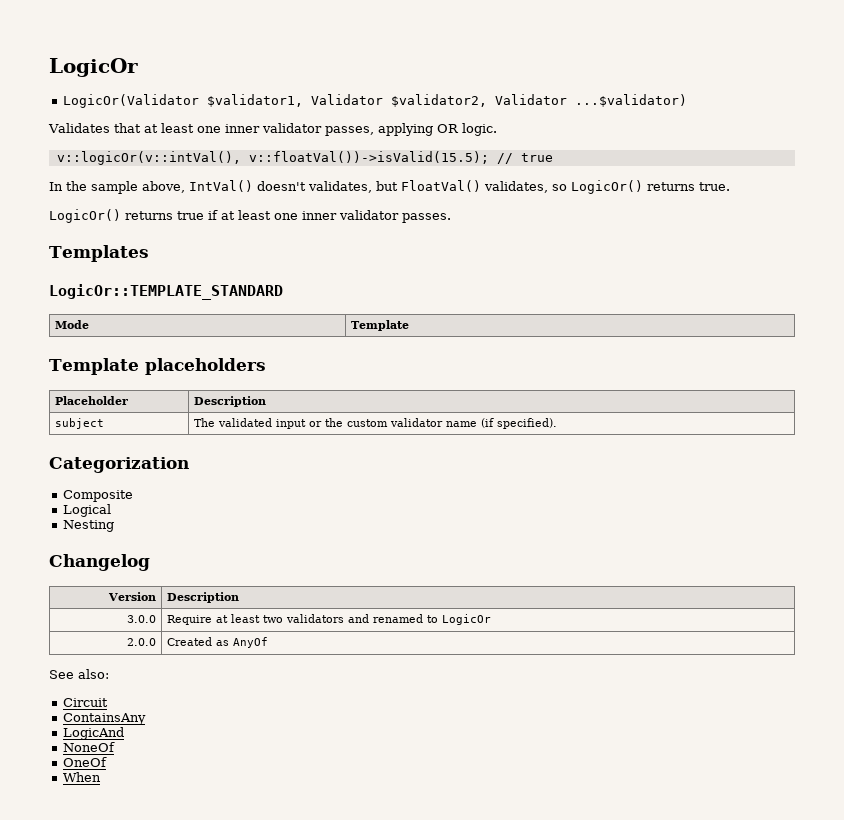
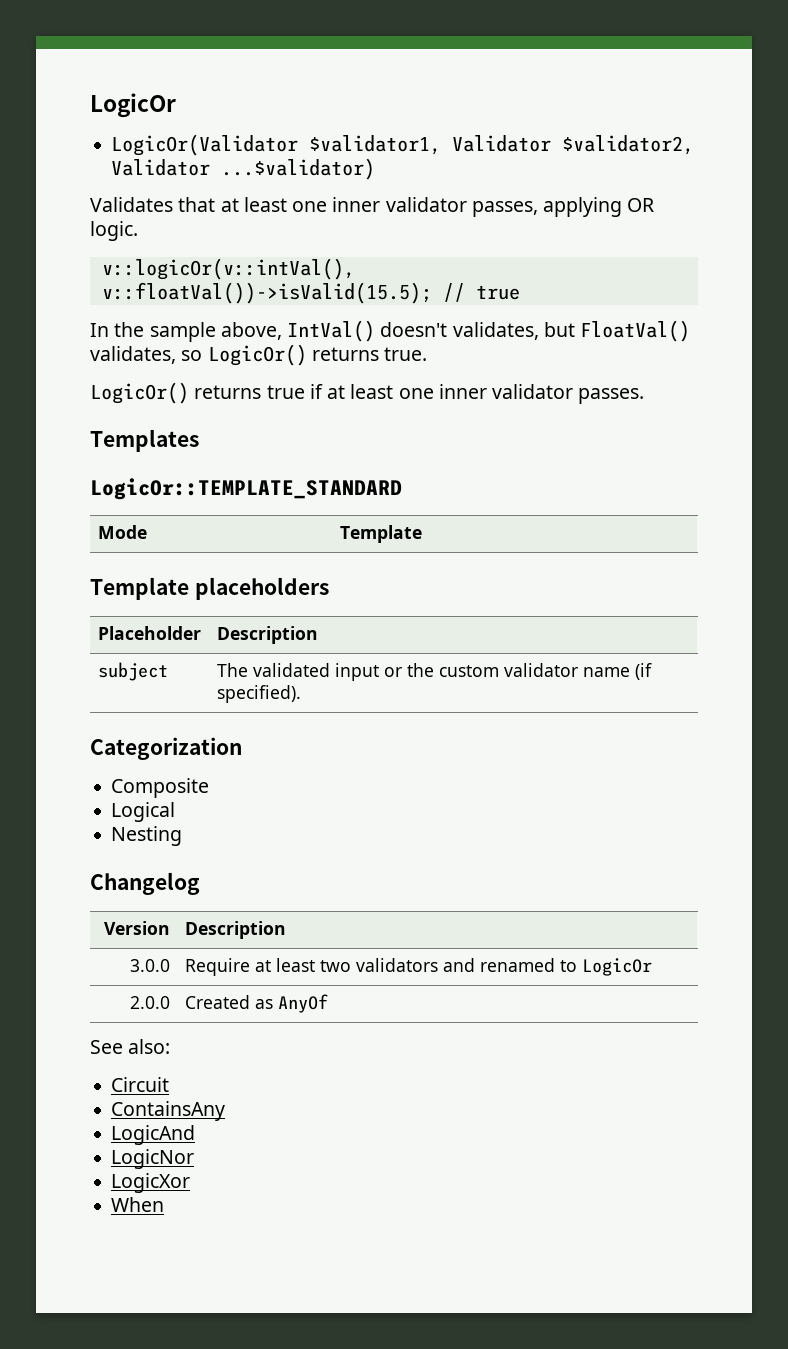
[62,742,115,752] [62,757,107,767] NoneOf // OneOf -> [111,1149,195,1169] [111,1173,191,1193] LogicNor // LogicXor

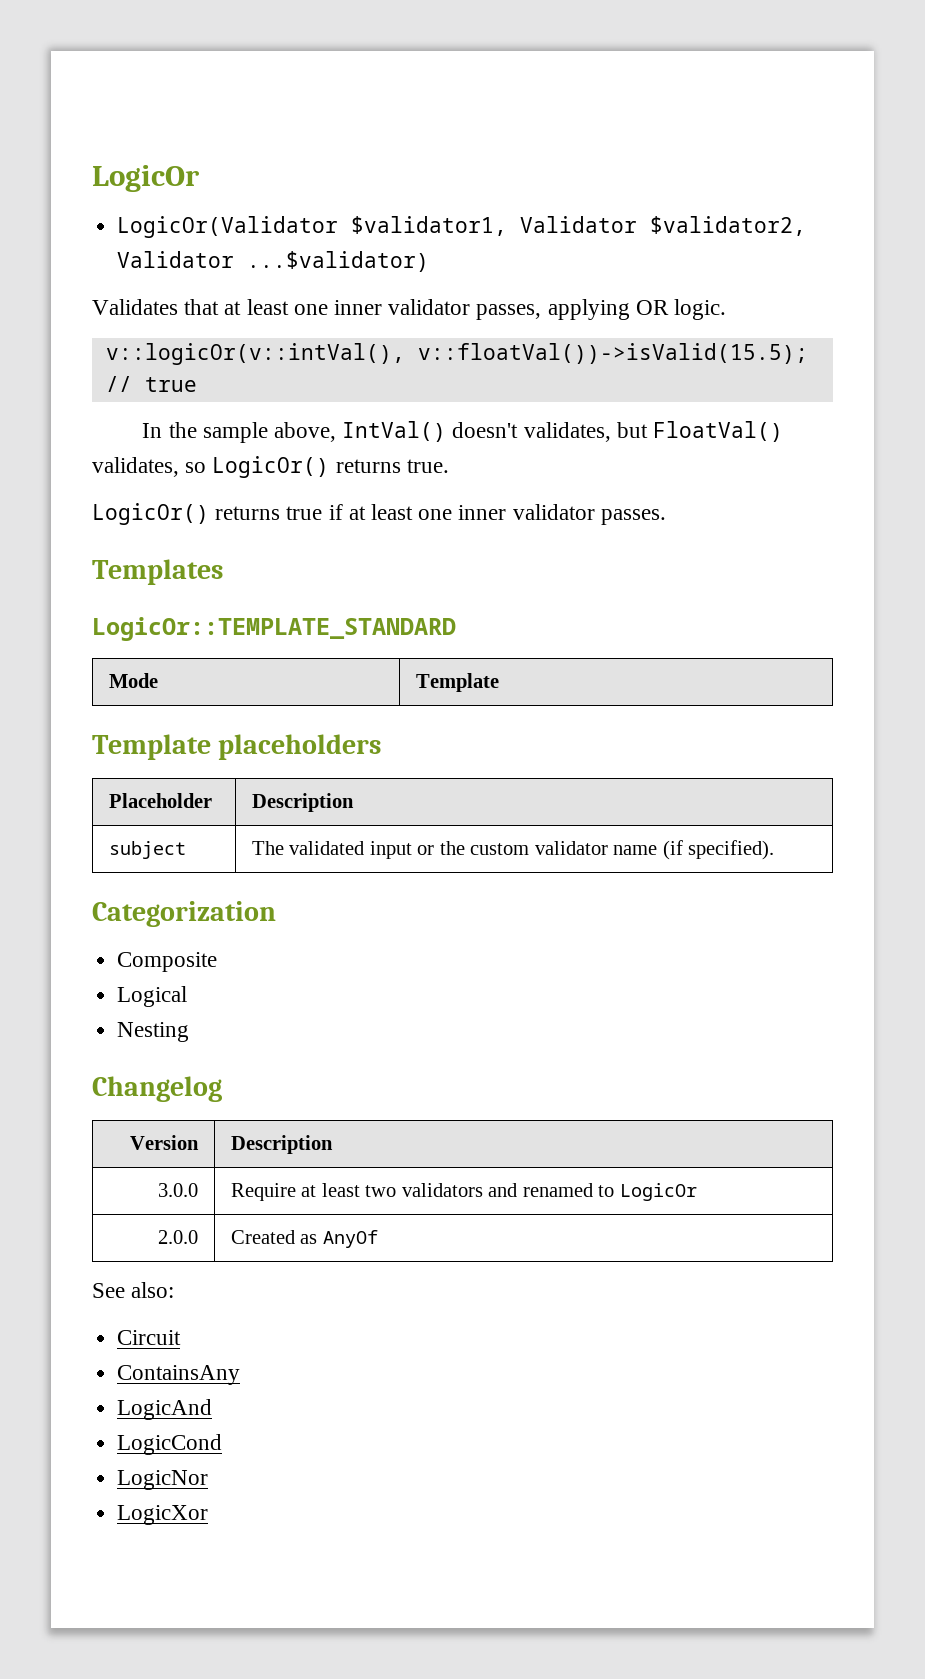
(196, 1135) none -> [117,1434,223,1455] // LogicCond
[111,1197,165,1212] // When -> (209, 1515) none

